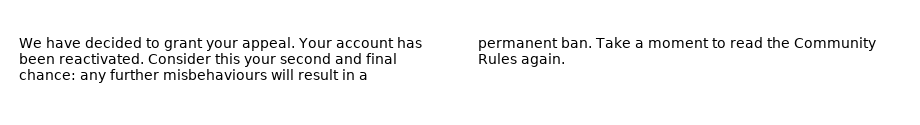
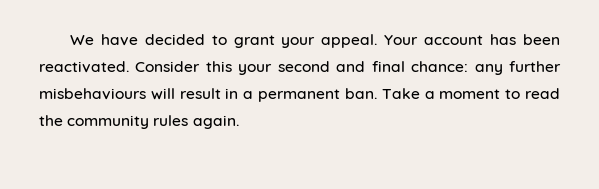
[793,37,876,51] [478,53,517,64] Community Rules -> [67,115,189,129] community rules

